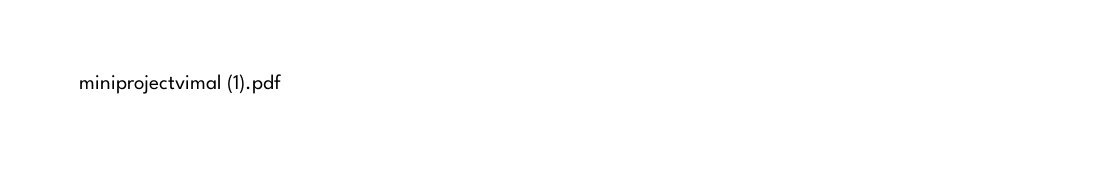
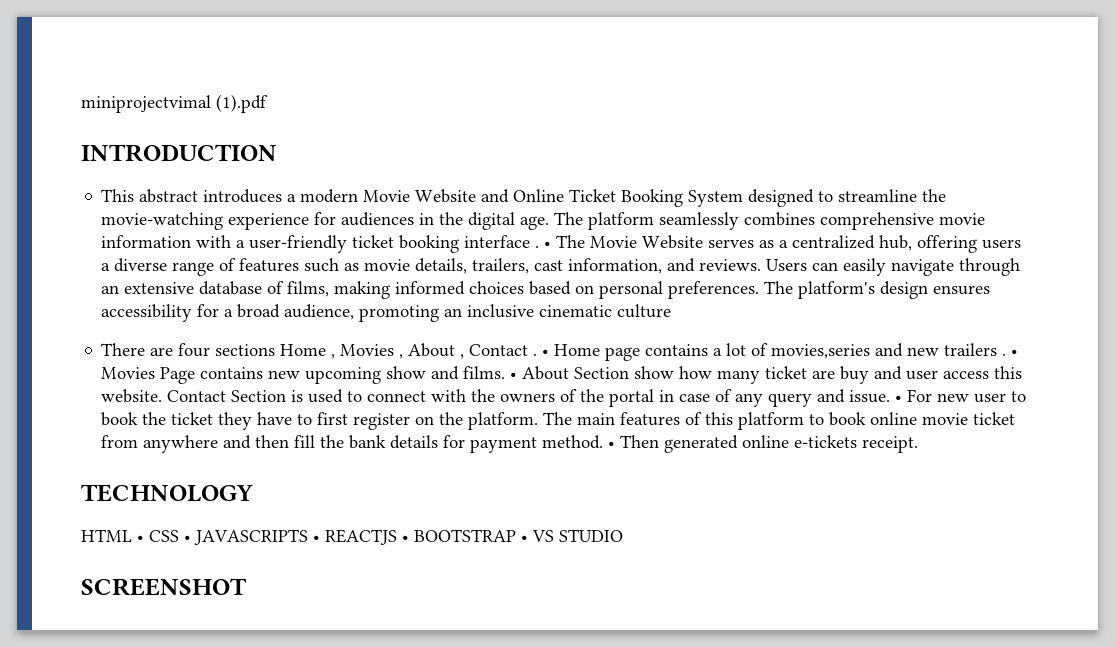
(282, 84) none -> [81,144,277,162] [101,189,947,207] [101,212,986,230] [101,235,1022,253] [101,258,1021,276] [101,281,991,299] [101,304,672,322] [101,343,1019,361] [101,366,1023,384] [101,389,1027,407] [101,412,1016,430] [101,435,919,453] [81,484,253,502] [81,529,623,545] [81,578,247,596] // INTRODUCTION // This abstract introduces a modern Movie Website and Online Ticket Booking System designed to streamline the movie-watching experience for audiences in the digital age. The platform seamlessly combines comprehensive movie information with a user-friendly ticket booking interface . • The Movie Website serves as a centralized hub, offering users a diverse range of features such as movie details, trailers, cast information, and reviews. Users can easily navigate through an extensive database of films, making informed choices based on personal preferences. The platform's design ensures accessibility for a broad audience, promoting an inclusive cinematic culture // There are four sections Home , Movies , About , Contact . • Home page contains a lot of movies,series and new trailers . • Movies Page contains new upcoming show and films. • About Section show how many ticket are buy and user access this website. Contact Section is used to connect with the owners of the portal in case of any query and issue. • For new user to book the ticket they have to first register on the platform. The main features of this platform to book online movie ticket from anywhere and then fill the bank details for payment method. • Then generated online e-tickets receipt. // TECHNOLOGY // HTML • CSS • JAVASCRIPTS • REACTJS • BOOTSTRAP • VS STUDIO // SCREENSHOT

